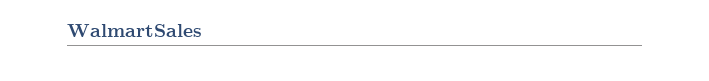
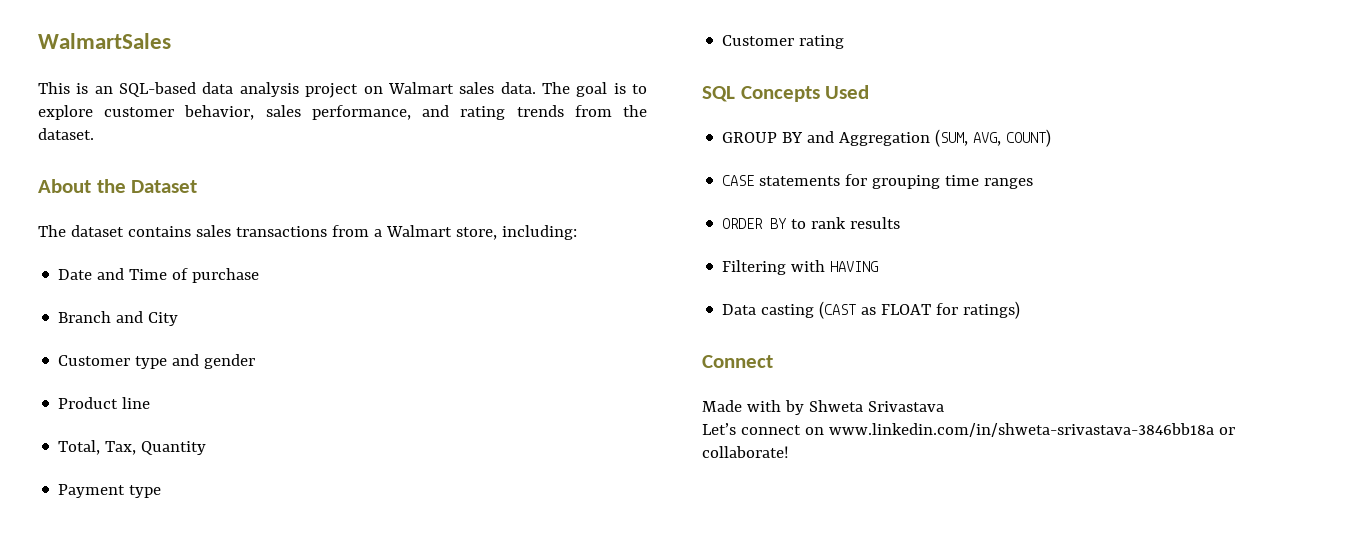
(202, 30) none -> [38,82,648,98] [38,105,647,120] [38,128,94,140] [38,179,198,193] [38,225,577,240] [58,268,260,283] [58,311,179,326] [58,354,256,369] [58,397,151,409] [58,440,207,455] [58,484,162,498] [722,35,845,49] [702,85,870,102] [722,129,1052,147] [722,174,1034,189] [722,217,901,229] [722,260,879,275] [722,301,1021,319] [702,355,773,368] [702,400,944,415] [702,423,1235,437] [702,446,789,458] // This is an SQL-based data analysis project on Walmart sales data. The goal is to explore customer behavior, sales performance, and rating trends from the dataset. // About the Dataset // The dataset contains sales transactions from a Walmart store, including: // Date and Time of purchase // Branch and City // Customer type and gender // Product line // Total, Tax, Quantity // Payment type // Customer rating // SQL Concepts Used // GROUP BY and Aggregation (SUM, AVG, COUNT) // CASE statements for grouping time ranges // ORDER BY to rank results // Filtering with HAVING // Data casting (CAST as FLOAT for ratings) // Connect // Made with by Shweta Srivastava // Let’s connect on www.linkedin.com/in/shweta-srivastava-3846bb18a or collaborate!

